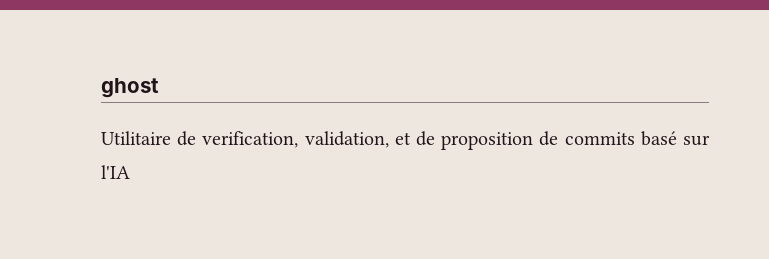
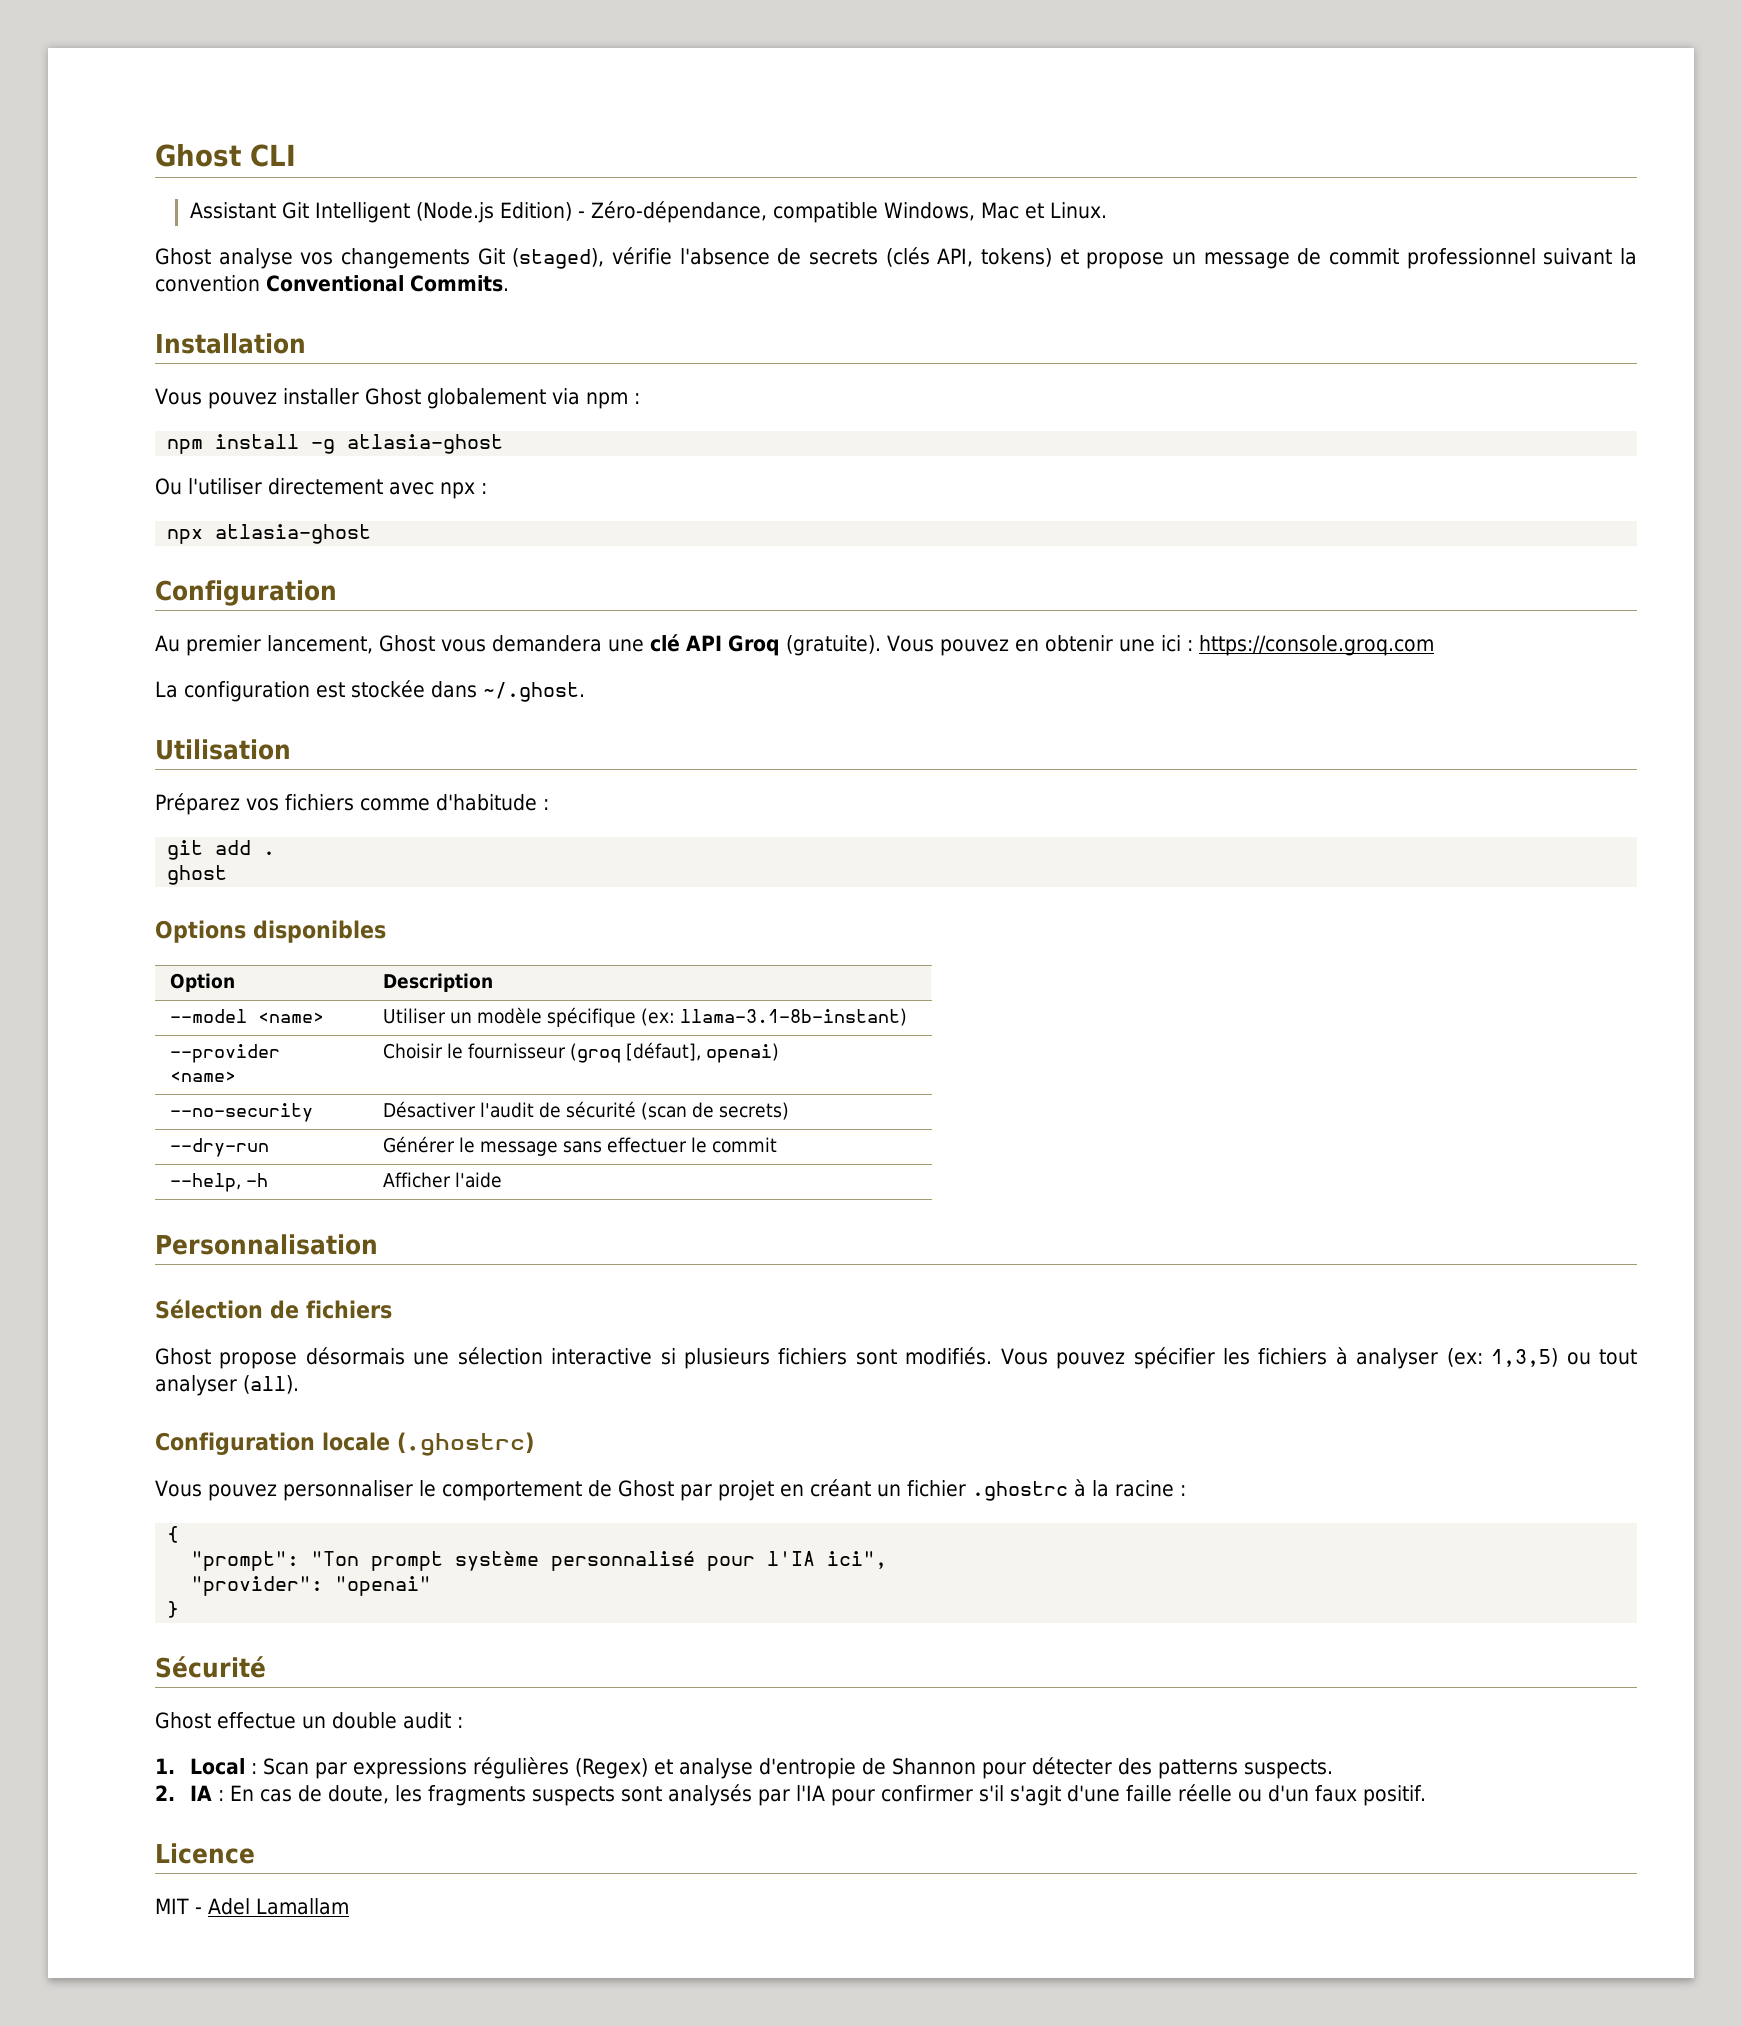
[101,78,159,98] [101,131,710,150] [101,165,130,179] ghost // Utilitaire de verification, validation, et de proposition de commits basé sur l'IA -> [155,143,296,167] [189,201,1107,223] [155,247,1637,269] [155,275,509,292] [155,333,306,354] [155,388,640,409] [167,434,504,454] [155,478,487,499] [167,524,372,544] [155,580,337,606] [155,634,1434,656] [155,680,585,702] [155,739,291,760] [155,793,549,815] [167,840,276,860] [167,865,228,885] [155,920,386,943] [170,973,236,992] [383,973,494,992] [170,1009,325,1023] [383,1007,908,1027] [170,1044,281,1063] [170,1071,237,1082] [383,1042,780,1063] [170,1103,314,1122] [383,1101,790,1120] [170,1138,270,1157] [383,1136,778,1156] [170,1173,269,1192] [383,1172,503,1188] [155,1234,378,1255] [155,1299,392,1319] [155,1347,1637,1369] [155,1375,299,1396] [155,1432,534,1456] [155,1479,1186,1501] [167,1526,180,1543] [191,1551,888,1571] [191,1576,432,1596] [167,1601,180,1618] [155,1656,266,1678] [155,1712,463,1729] [155,1757,1334,1779] [155,1784,1427,1806] [155,1843,255,1864] [155,1898,349,1915] Ghost CLI // Assistant Git Intelligent (Node.js Edition) - Zéro-dépendance, compatible Windows, Mac et Linux. // Ghost analyse vos changements Git (staged), vérifie l'absence de secrets (clés API, tokens) et propose un message de commit professionnel suivant la convention Conventional Commits. // Installation // Vous pouvez installer Ghost globalement via npm : // npm install -g atlasia-ghost // Ou l'utiliser directement avec npx : // npx atlasia-ghost // Configuration // Au premier lancement, Ghost vous demandera une clé API Groq (gratuite). Vous pouvez en obtenir une ici : https://console.groq.com // La configuration est stockée dans ~/.ghost. // Utilisation // Préparez vos fichiers comme d'habitude : // git add . // ghost // Options disponibles // Option | Description // --model <name> | Utiliser un modèle spécifique (ex: llama-3.1-8b-instant) // --provider <name> | Choisir le fournisseur (groq [défaut], openai) // --no-security | Désactiver l'audit de sécurité (scan de secrets) // --dry-run | Générer le message sans effectuer le commit // --help, -h | Afficher l'aide // Personnalisation // Sélection de fichiers // Ghost propose désormais une sélection interactive si plusieurs fichiers sont modifiés. Vous pouvez spécifier les fichiers à analyser (ex: 1,3,5) ou tout analyser (all). // Configuration locale (.ghostrc) // Vous pouvez personnaliser le comportement de Ghost par projet en créant un fichier .ghostrc à la racine : // { // "prompt": "Ton prompt système personnalisé pour l'IA ici", // "provider": "openai" // } // Sécurité // Ghost effectue un double audit : // 1. Local : Scan par expressions régulières (Regex) et analyse d'entropie de Shannon pour détecter des patterns suspects. // 2. IA : En cas de doute, les fragments suspects sont analysés par l'IA pour confirmer s'il s'agit d'une faille réelle ou d'un faux positif. // Licence // MIT - Adel Lamallam

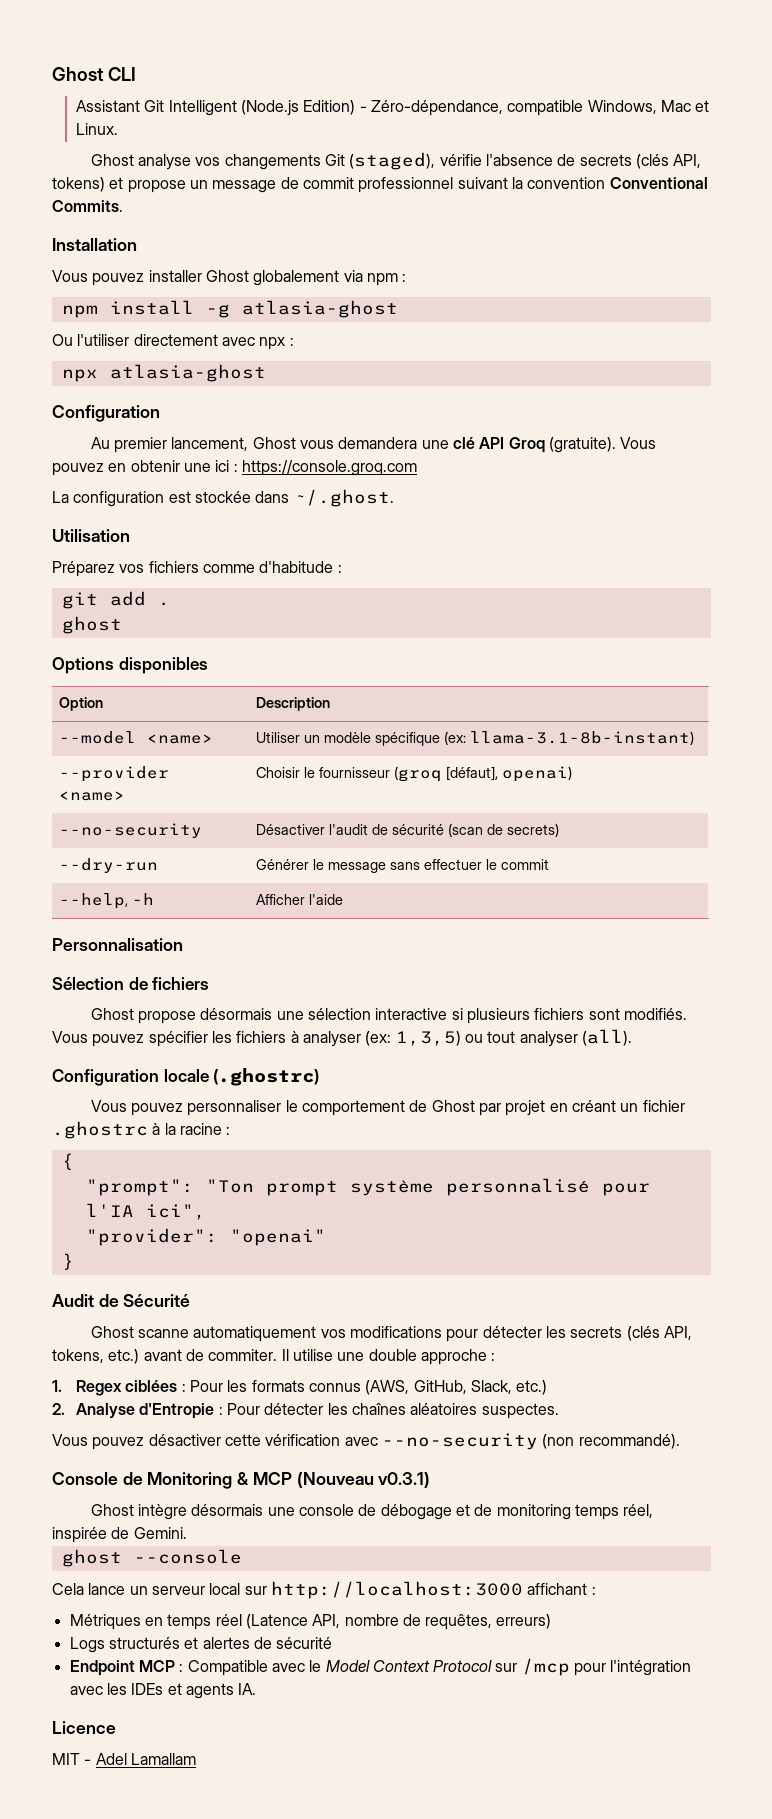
(180, 1609) none -> [52,1294,119,1307] Audit de
[217,1712,463,1729] [155,1757,1334,1779] [155,1784,1427,1806] effectue un double audit : // 1. Local : Scan par expressions régulières (Regex) et analyse d'entropie de Shannon pour détecter des patterns suspects. // 2. IA : En cas de doute, les fragments suspects sont analysés par l'IA pour confirmer s'il s'agit d'une faille réelle ou d'un faux positif. -> [138,1326,692,1342] [52,1349,496,1365] [52,1380,548,1396] [52,1403,559,1419] [52,1433,680,1450] [52,1472,431,1489] [90,1504,654,1520] [52,1527,187,1543] [61,1549,242,1567] [52,1581,596,1599] [69,1614,552,1630] [69,1637,333,1653] [69,1658,692,1676] [69,1683,257,1699] scanne automatiquement vos modifications pour détecter les secrets (clés API, tokens, etc.) avant de commiter. Il utilise une double approche : // 1. Regex ciblées : Pour les formats connus (AWS, GitHub, Slack, etc.) // 2. Analyse d'Entropie : Pour détecter les chaînes aléatoires suspectes. // Vous pouvez désactiver cette vérification avec --no-security (non recommandé). // Console de Monitoring & MCP (Nouveau v0.3.1) // Ghost intègre désormais une console de débogage et de monitoring temps réel, inspirée de Gemini. // ghost --console // Cela lance un serveur local sur http://localhost:3000 affichant : // Métriques en temps réel (Latence API, nombre de requêtes, erreurs) // Logs structurés et alertes de sécurité // Endpoint MCP : Compatible avec le Model Context Protocol sur /mcp pour l'intégration avec les IDEs et agents IA.

